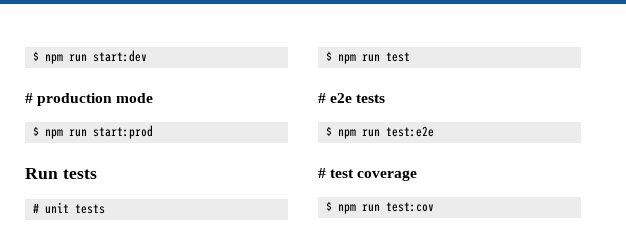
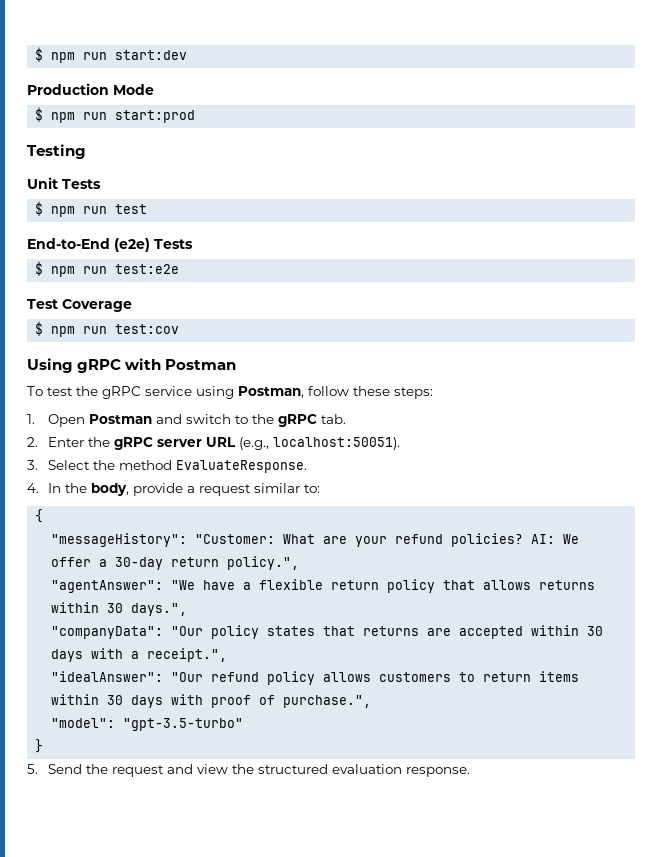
[25,93,154,106] # production mode -> [27,83,154,95] Production Mode
[25,168,97,179] [33,202,106,214] Run tests // # unit tests -> [27,144,86,159] [27,177,101,189] Testing // Unit Tests
[318,93,386,103] # e2e tests -> [27,238,193,252] End-to-End (e2e) Tests
[318,168,418,181] # test coverage -> [27,299,132,312] Test Coverage
(435, 207) none -> [27,358,237,373] [27,386,433,399] [27,414,347,427] [27,437,401,450] [27,460,308,473] [27,483,321,496] [35,509,44,523] [51,533,580,547] [51,556,300,570] [51,579,596,593] [51,602,188,616] [51,625,604,639] [51,648,228,662] [51,671,580,685] [51,694,372,708] [51,718,244,731] [35,739,44,753] [27,764,471,777] // Using gRPC with Postman // To test the gRPC service using Postman, follow these steps: // 1. Open Postman and switch to the gRPC tab. // 2. Enter the gRPC server URL (e.g., localhost:50051). // 3. Select the method EvaluateResponse. // 4. In the body, provide a request similar to: // { // "messageHistory": "Customer: What are your refund policies? AI: We offer a 30-day return policy.", // "agentAnswer": "We have a flexible return policy that allows returns within 30 days.", // "companyData": "Our policy states that returns are accepted within 30 days with a receipt.", // "idealAnswer": "Our refund policy allows customers to return items within 30 days with proof of purchase.", // "model": "gpt-3.5-turbo" // } // 5. Send the request and view the structured evaluation response.

